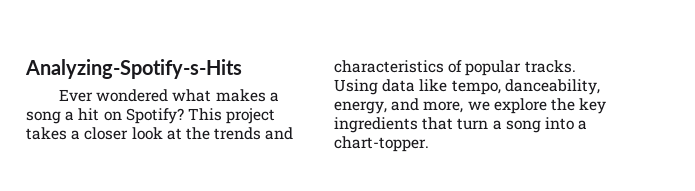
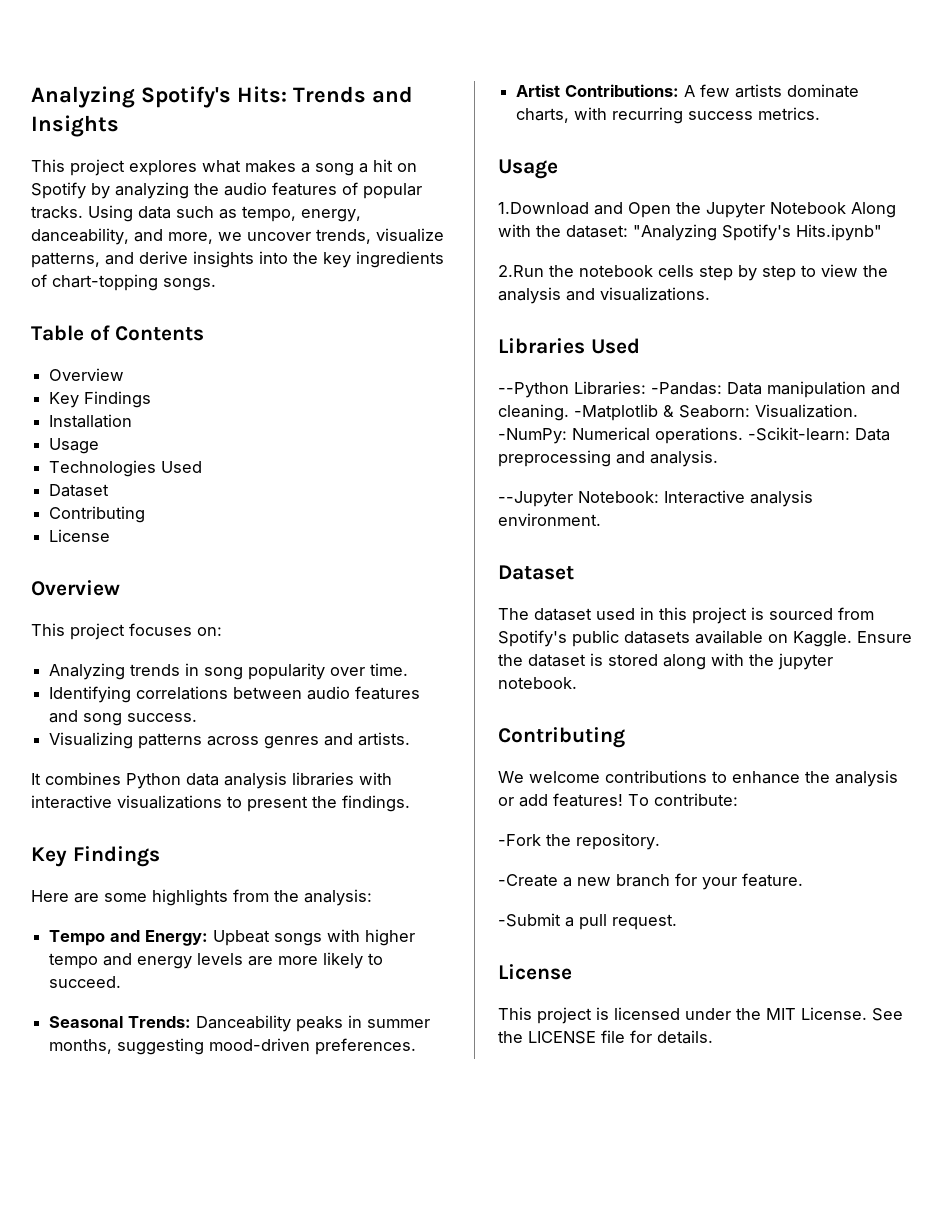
[25,59,242,79] [58,89,169,102] Analyzing-Spotify-s-Hits // Ever wondered -> [31,86,413,108] [31,115,119,137] [31,159,197,176] Analyzing Spotify's Hits: Trends and Insights // This project explores
[125,108,276,124] [26,127,294,140] [334,60,444,73] Spotify? This project takes a closer look at the trends and characteristics -> [31,182,337,199] Spotify by analyzing the audio features
[419,79,600,95] [334,98,607,114] [334,117,588,133] [334,136,429,152] like tempo, danceability, energy, and more, we explore the key ingredients that turn a song into a chart-topper. -> [176,206,361,222] [31,228,444,245] [31,251,444,268] [31,274,216,291] [31,325,205,341] [49,368,125,381] [49,391,152,408] [49,414,133,428] [49,438,100,454] [49,460,203,477] [49,484,110,497] [49,506,146,523] [49,529,111,542] [31,580,120,596] [31,623,222,640] [49,663,409,680] [49,686,421,703] [49,710,198,726] [49,732,411,749] [31,772,392,789] [31,795,410,812] [31,846,160,867] [31,889,372,906] [49,929,416,946] [49,952,384,969] [49,976,122,988] [49,1015,431,1032] [49,1038,417,1055] [516,84,860,98] [516,107,821,124] [498,159,558,179] [498,202,896,218] [498,224,882,241] [498,264,888,281] [498,287,710,304] [498,338,640,354] [498,381,900,398] [498,404,858,421] [498,427,890,444] [498,450,718,467] [498,490,813,507] [498,513,601,526] [498,565,574,580] [498,607,874,624] [498,630,912,647] [498,653,833,670] [498,677,577,689] [498,727,625,748] [498,770,898,787] [498,793,738,807] [498,833,660,850] [498,873,803,890] [498,913,677,930] [498,964,572,980] [498,1007,903,1024] [498,1030,713,1044] such as tempo, energy, danceability, and more, we uncover trends, visualize patterns, and derive insights into the key ingredients of chart-topping songs. // Table of Contents // Overview // Key Findings // Installation // Usage // Technologies Used // Dataset // Contributing // License // Overview // This project focuses on: // Analyzing trends in song popularity over time. // Identifying correlations between audio features and song success. // Visualizing patterns across genres and artists. // It combines Python data analysis libraries with interactive visualizations to present the findings. // Key Findings // Here are some highlights from the analysis: // Tempo and Energy: Upbeat songs with higher tempo and energy levels are more likely to succeed. // Seasonal Trends: Danceability peaks in summer months, suggesting mood-driven preferences. // Artist Contributions: A few artists dominate charts, with recurring success metrics. // Usage // 1.Download and Open the Jupyter Notebook Along with the dataset: "Analyzing Spotify's Hits.ipynb" // 2.Run the notebook cells step by step to view the analysis and visualizations. // Libraries Used // --Python Libraries: -Pandas: Data manipulation and cleaning. -Matplotlib & Seaborn: Visualization. -NumPy: Numerical operations. -Scikit-learn: Data preprocessing and analysis. // --Jupyter Notebook: Interactive analysis environment. // Dataset // The dataset used in this project is sourced from Spotify's public datasets available on Kaggle. Ensure the dataset is stored along with the jupyter notebook. // Contributing // We welcome contributions to enhance the analysis or add features! To contribute: // -Fork the repository. // -Create a new branch for your feature. // -Submit a pull request. // License // This project is licensed under the MIT License. See the LICENSE file for details.

